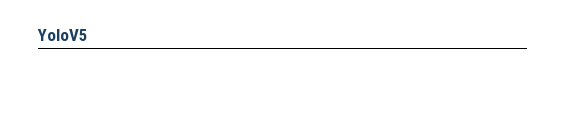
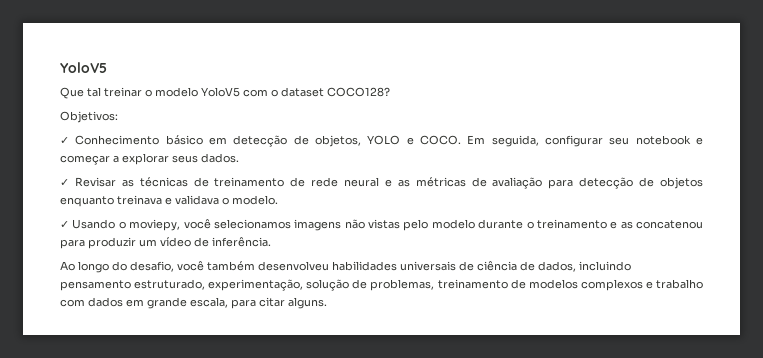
[37,29,88,41] YoloV5 -> [60,62,107,73] [60,87,390,99] [60,111,118,123] [60,135,703,147] [60,153,239,165] [60,177,703,189] [60,195,278,207] [60,219,703,231] [60,237,271,249] [60,261,631,273] [60,279,703,291] [60,297,327,309] YoloV5 // Que tal treinar o modelo YoloV5 com o dataset COCO128? // Objetivos: // ✓ Conhecimento básico em detecção de objetos, YOLO e COCO. Em seguida, configurar seu notebook e começar a explorar seus dados. // ✓ Revisar as técnicas de treinamento de rede neural e as métricas de avaliação para detecção de objetos enquanto treinava e validava o modelo. // ✓ Usando o moviepy, você selecionamos imagens não vistas pelo modelo durante o treinamento e as concatenou para produzir um vídeo de inferência. // Ao longo do desafio, você também desenvolveu habilidades universais de ciência de dados, incluindo pensamento estruturado, experimentação, solução de problemas, treinamento de modelos complexos e trabalho com dados em grande escala, para citar alguns.

